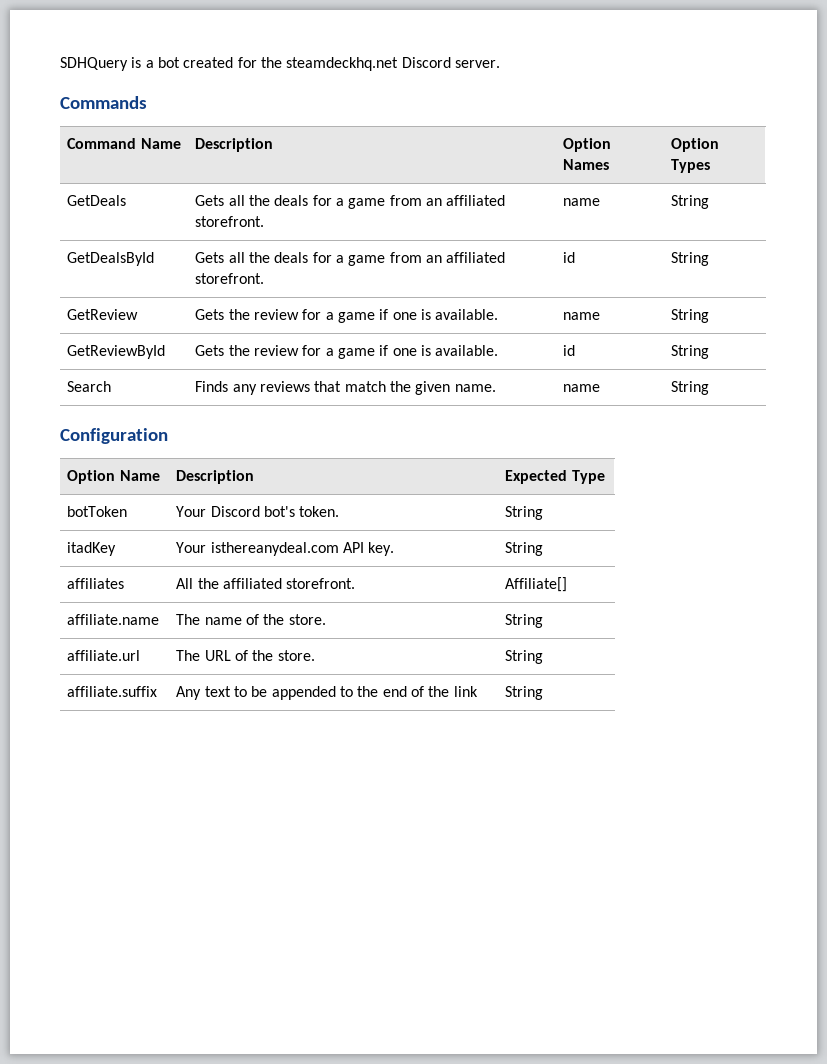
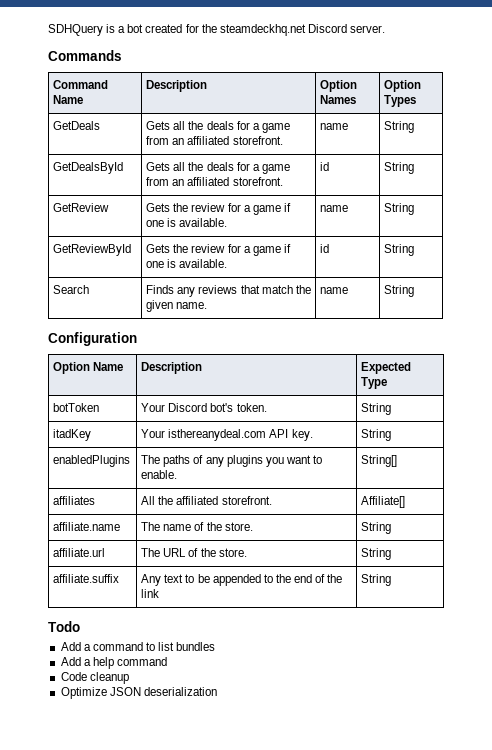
(544, 549) none -> [53,455,131,467] [141,455,322,467] [141,470,178,479] [361,455,398,467] // enabledPlugins | The paths of any plugins you want to enable. | String[]
(544, 693) none -> [48,621,80,632] [60,642,216,651] [60,657,167,669] [60,672,129,684] [60,687,217,699] // Todo // Add a command to list bundles // Add a help command // Code cleanup // Optimize JSON deserialization

